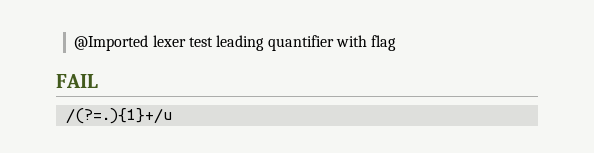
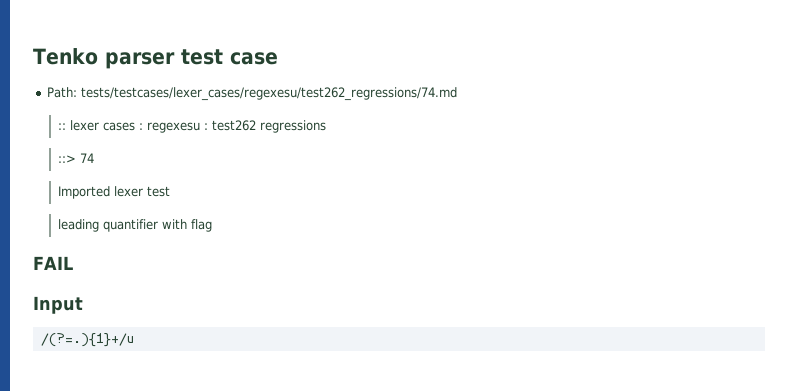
[74,35,149,51] @Imported -> [33,48,278,69] [47,87,458,101] [57,120,326,133] [57,153,94,163] [57,186,110,199] Tenko parser test case // Path: tests/testcases/lexer_cases/regexesu/test262_regressions/74.md // :: lexer cases : regexesu : test262 regressions // ::> 74 // Imported
(214, 42) none -> (170, 191) //
(98, 81) none -> [33,296,83,314] // Input

